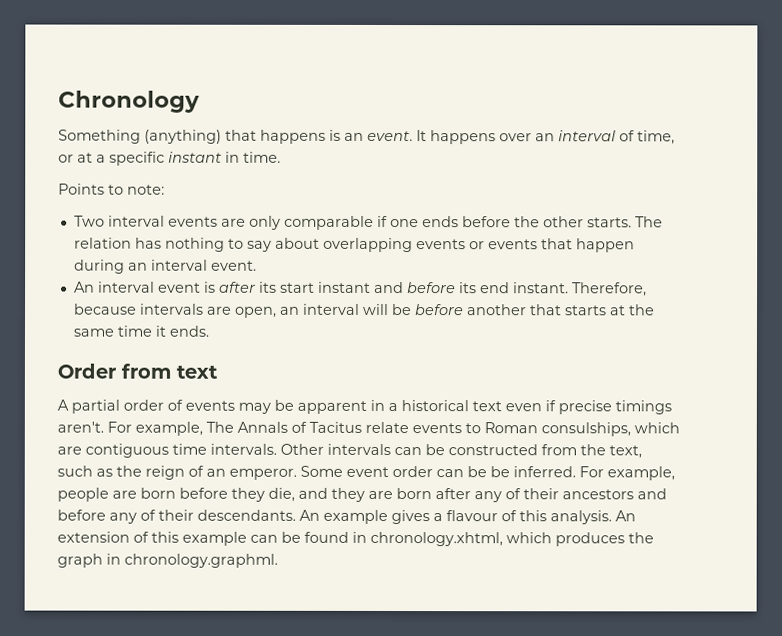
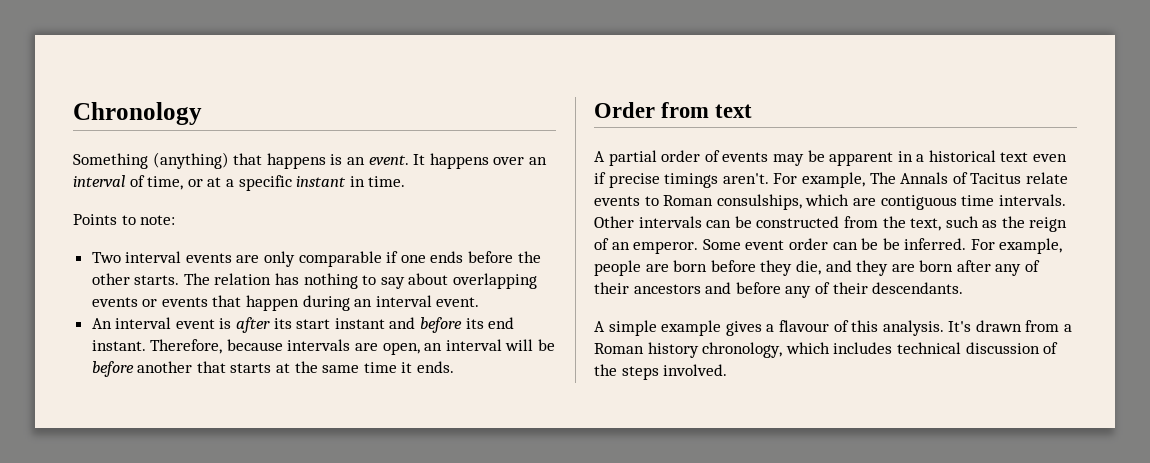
[299,509,320,521] An -> [594,320,657,336] // A simple
[615,510,636,522] [57,531,654,547] [57,553,278,568] An extension of this example can be found in chronology.xhtml, which produces the graph in chronology.graphml. -> [948,320,1073,332] [594,342,1059,358] [594,364,728,380] It's drawn from a Roman history chronology, which includes technical discussion of the steps involved.

